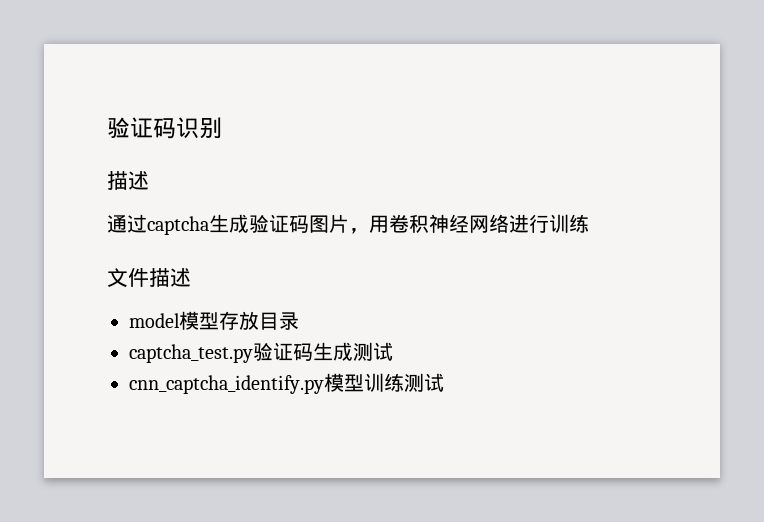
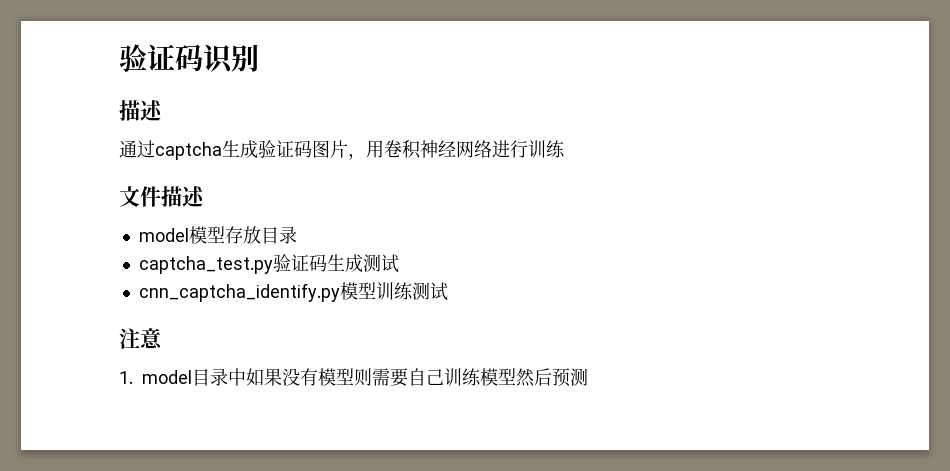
(444, 382) none -> [119,328,162,349] [119,368,589,387] // 注意 // 1. model目录中如果没有模型则需要自己训练模型然后预测

